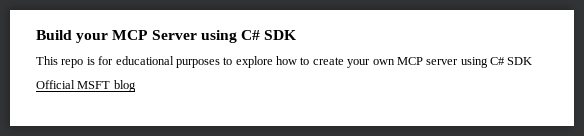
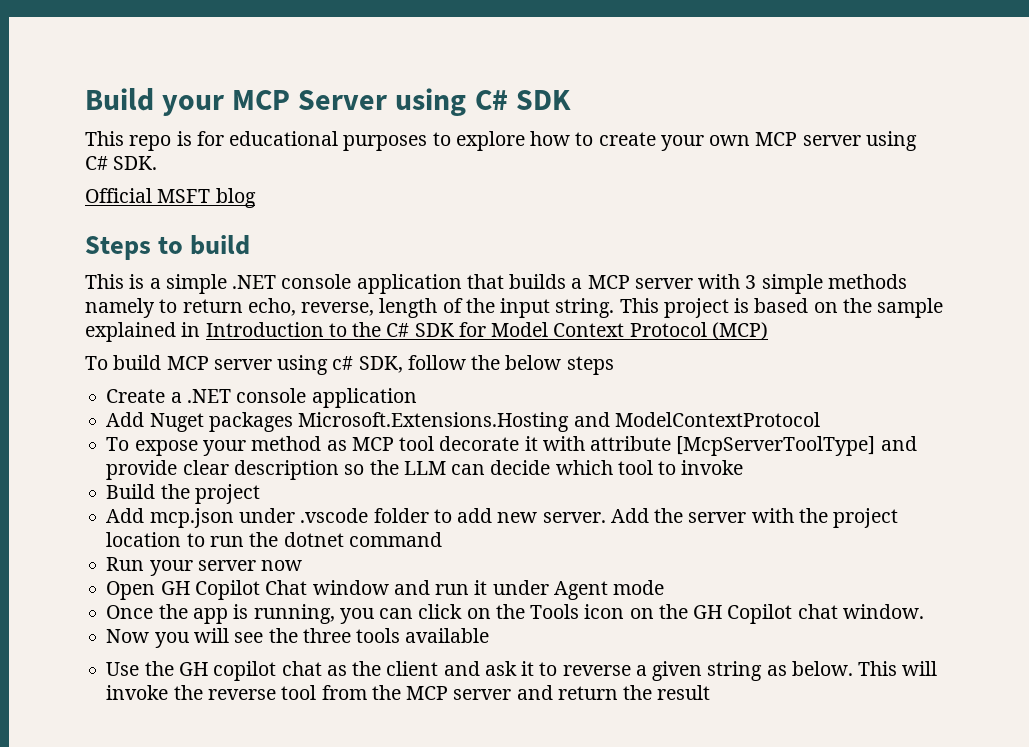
[507,57,533,65] SDK -> [113,156,158,170] SDK.
(136, 86) none -> [85,235,251,260] [85,274,907,294] [85,298,944,318] [85,322,768,342] [85,355,614,375] [106,388,417,408] [106,412,820,432] [106,436,917,456] [106,460,744,480] [106,484,260,504] [106,508,899,528] [106,532,442,547] [106,557,303,576] [106,580,665,600] [106,604,924,624] [106,628,490,648] [106,661,938,681] [106,685,711,700] // Steps to build // This is a simple .NET console application that builds a MCP server with 3 simple methods namely to return echo, reverse, length of the input string. This project is based on the sample explained in Introduction to the C# SDK for Model Context Protocol (MCP) // To build MCP server using c# SDK, follow the below steps // Create a .NET console application // Add Nuget packages Microsoft.Extensions.Hosting and ModelContextProtocol // To expose your method as MCP tool decorate it with attribute [McpServerToolType] and provide clear description so the LLM can decide which tool to invoke // Build the project // Add mcp.json under .vscode folder to add new server. Add the server with the project location to run the dotnet command // Run your server now // Open GH Copilot Chat window and run it under Agent mode // Once the app is running, you can click on the Tools icon on the GH Copilot chat window. // Now you will see the three tools available // Use the GH copilot chat as the client and ask it to reverse a given string as below. This will invoke the reverse tool from the MCP server and return the result

